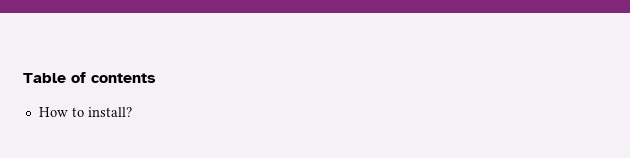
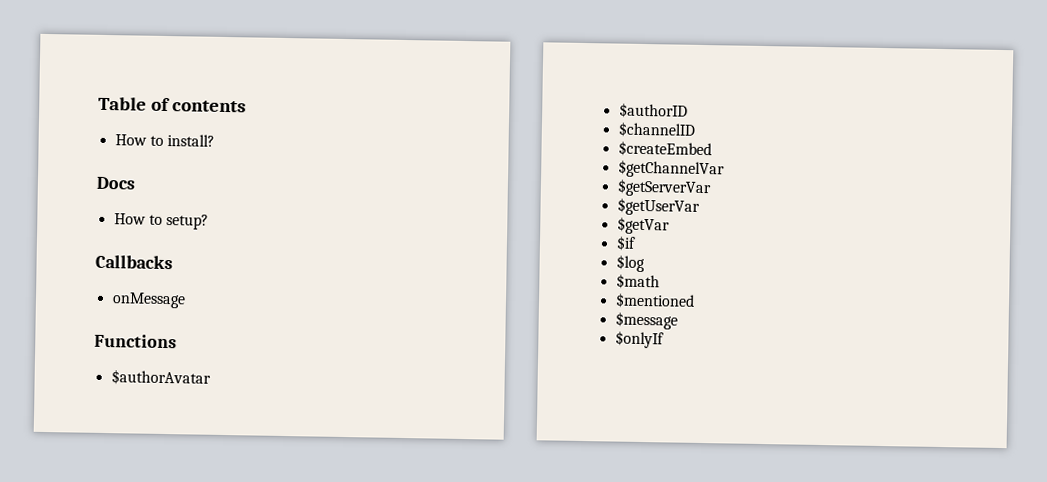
(132, 112) none -> [96,176,136,190] [113,213,210,230] [95,254,173,270] [111,292,186,309] [94,333,177,349] [110,369,211,386] [618,102,688,119] [617,121,696,138] [617,140,712,158] [617,159,725,179] [616,178,712,198] [616,197,700,216] [616,216,670,235] [615,235,636,251] [615,254,645,273] [615,273,660,290] [614,292,695,309] [614,311,678,330] [614,330,664,349] // Docs // How to setup? // Callbacks // onMessage // Functions // $authorAvatar // $authorID // $channelID // $createEmbed // $getChannelVar // $getServerVar // $getUserVar // $getVar // $if // $log // $math // $mentioned // $message // $onlyIf

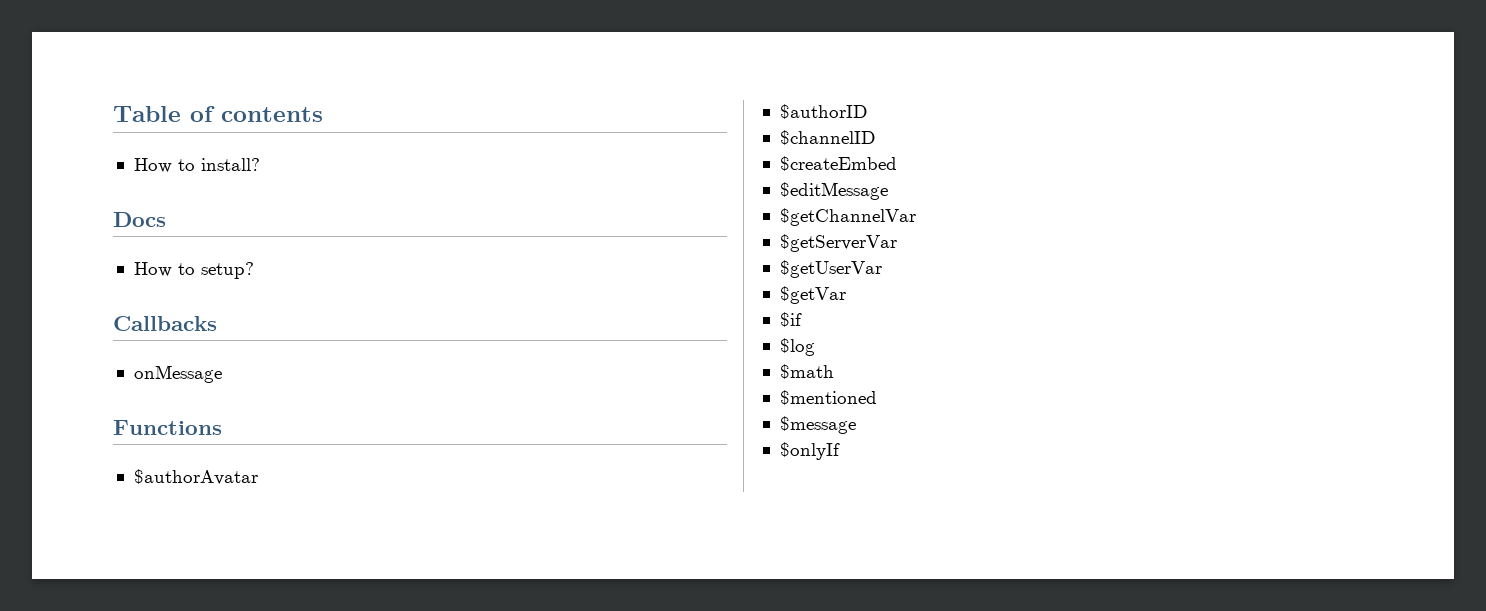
(712, 149) none -> [779,182,888,200] // $editMessage

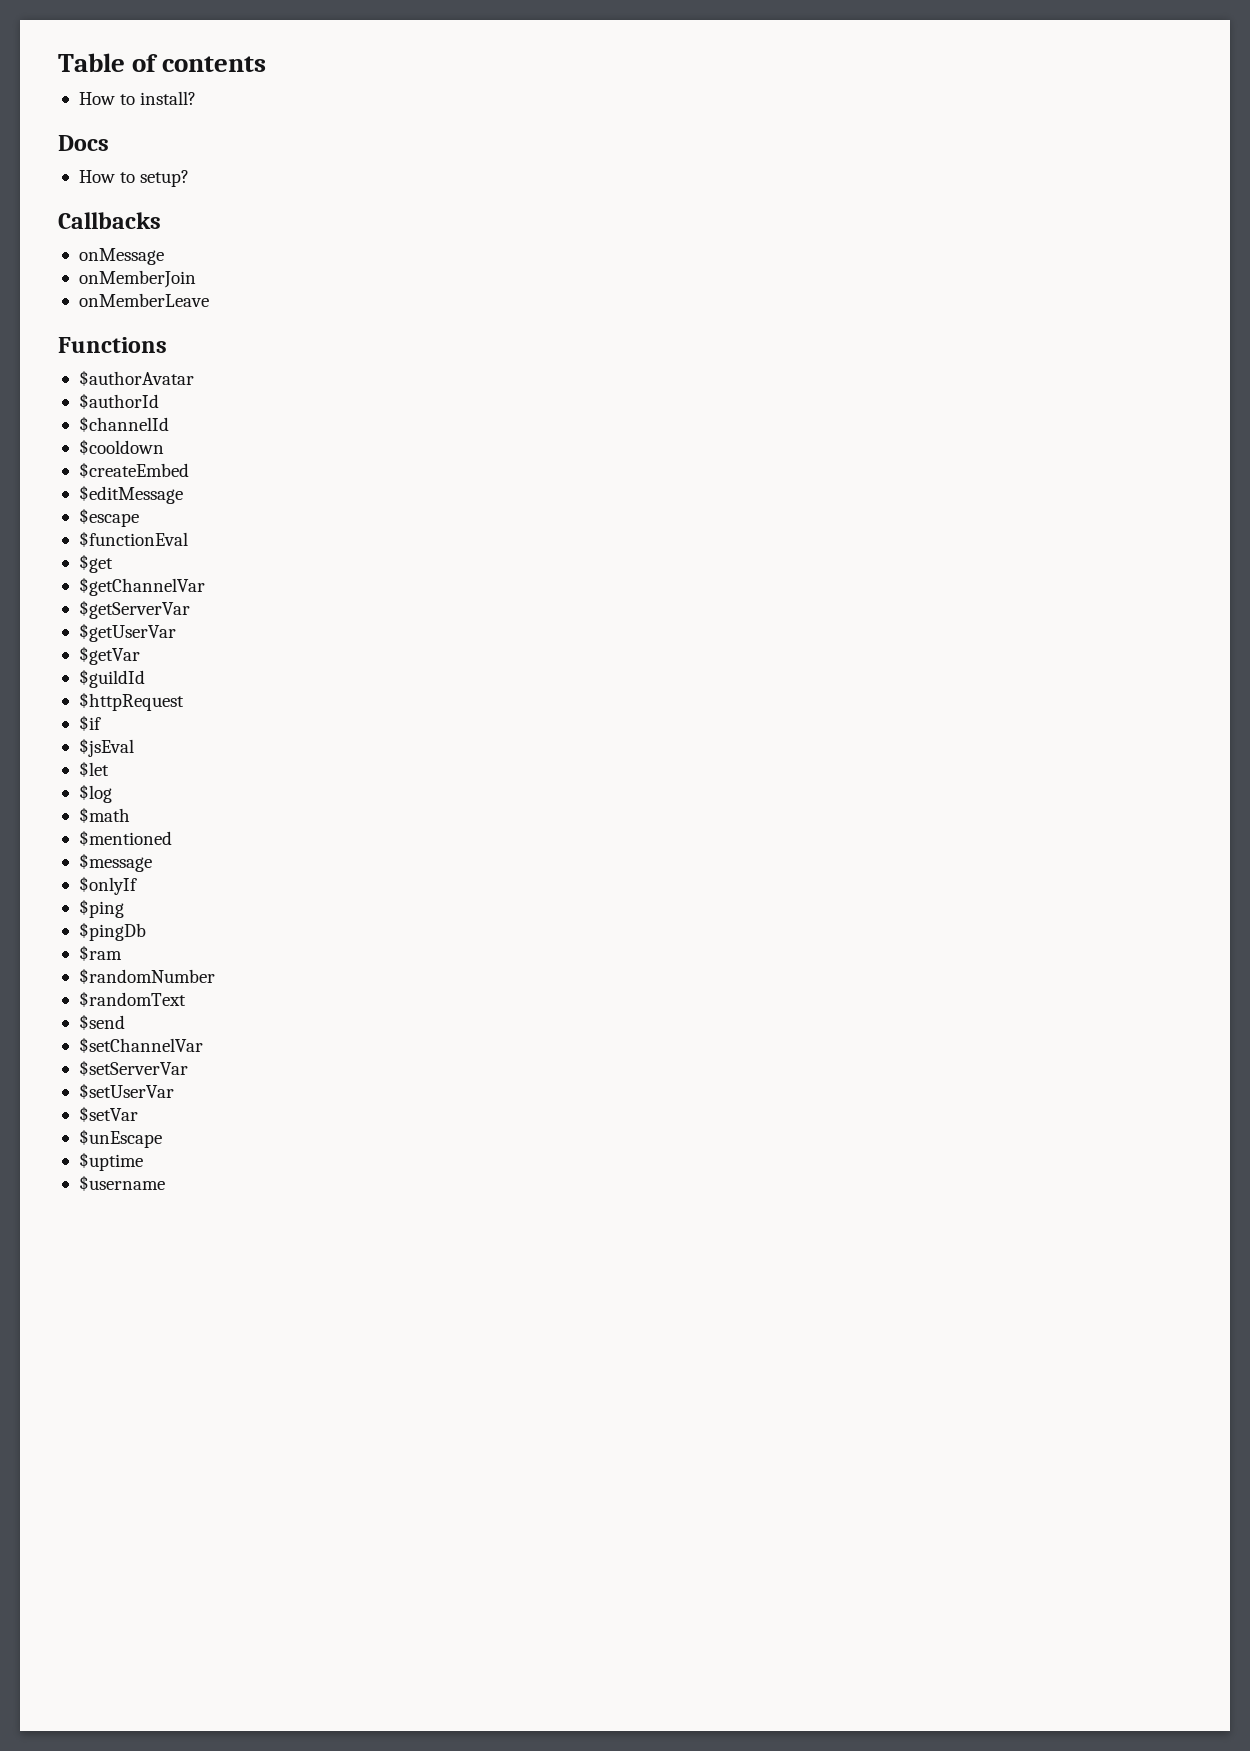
(222, 374) none -> [78,270,196,288] [78,293,209,307] // onMemberJoin // onMemberLeave
[779,104,868,119] [779,130,876,145] $authorID // $channelID -> [78,393,159,409] [78,416,169,432] [78,439,164,455] $authorId // $channelId // $cooldown
(888, 191) none -> [78,508,139,527] [78,531,188,547] [78,554,113,573] // $escape // $functionEval // $get
(846, 295) none -> [78,669,145,688] [78,692,184,711] // $guildId // $httpRequest
(802, 319) none -> [78,738,134,757] [78,761,109,777] // $jsEval // $let
(840, 451) none -> [78,899,124,918] [78,922,146,941] [78,945,122,961] [78,968,215,984] [78,991,186,1007] [78,1014,125,1030] [78,1037,203,1053] [78,1060,188,1076] [78,1083,174,1099] [78,1106,138,1122] [78,1129,162,1148] [78,1152,143,1171] [78,1175,165,1191] // $ping // $pingDb // $ram // $randomNumber // $randomText // $send // $setChannelVar // $setServerVar // $setUserVar // $setVar // $unEscape // $uptime // $username

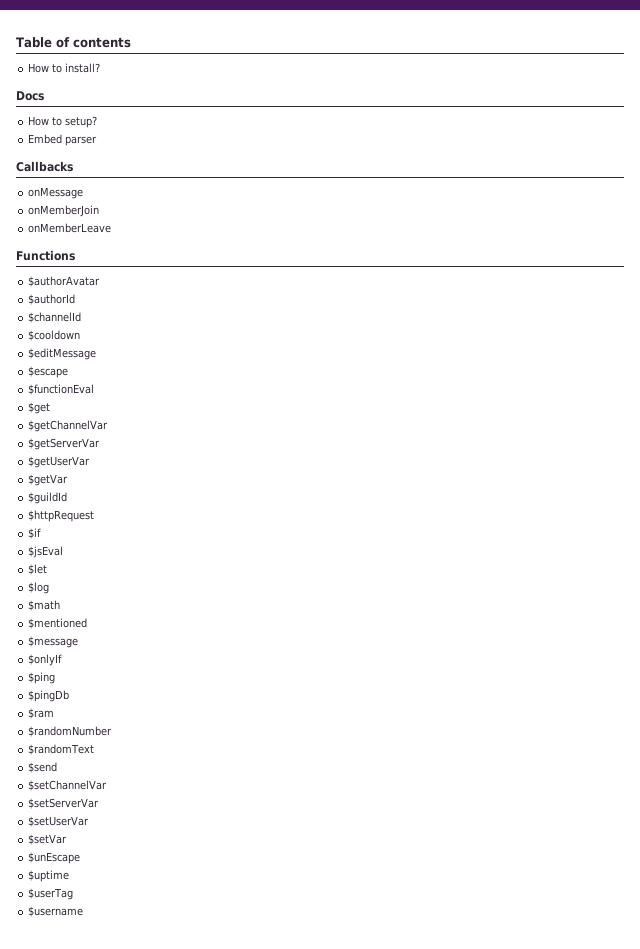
(190, 178) none -> [28,134,98,146] // Embed parser
[78,462,189,478] // $createEmbed -> (81, 335) none
(143, 1161) none -> [28,888,74,900] // $userTag

